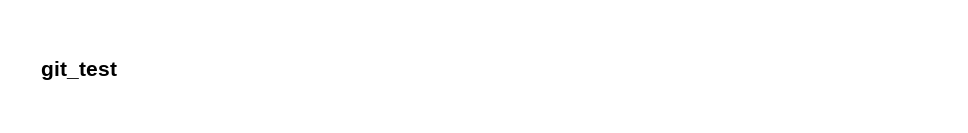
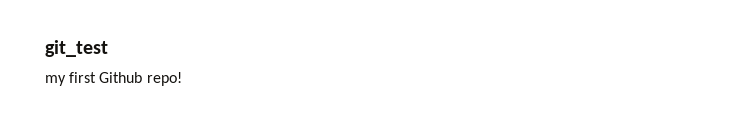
(117, 70) none -> [45,72,182,86] // my first Github repo!

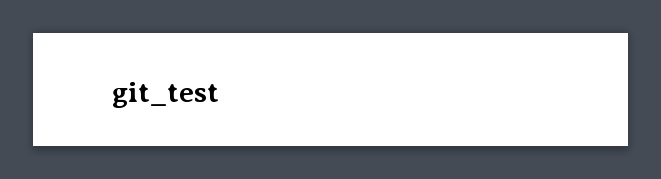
[45,72,182,86] // my first Github repo! -> (219, 95) none

